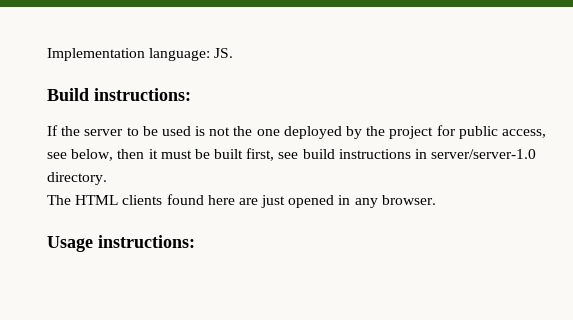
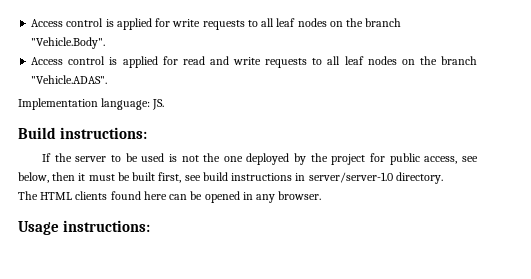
(47, 54) none -> [31,18,402,30] [31,37,106,49] [31,56,478,68] [31,75,108,84] Access control is applied for write requests to all leaf nodes on the branch "Vehicle.Body". // Access control is applied for read and write requests to all leaf nodes on the branch "Vehicle.ADAS". //
[238,195,286,208] are just -> [169,191,203,200] can be

